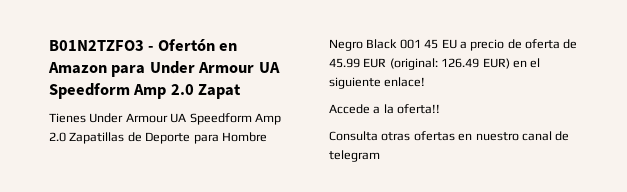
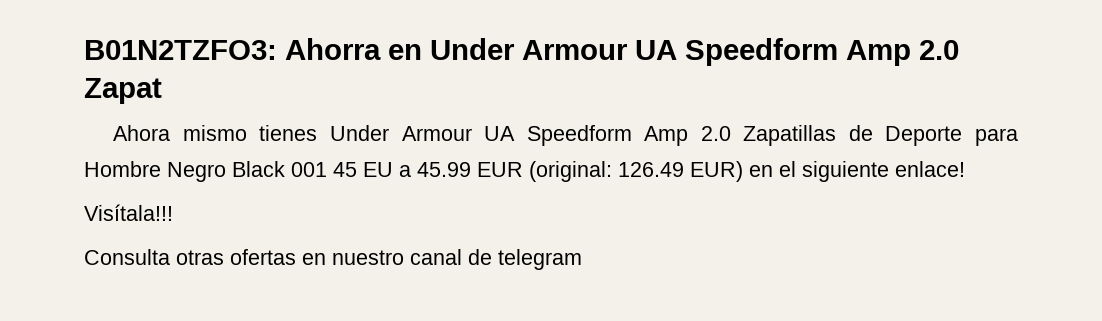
[49,39,238,51] [48,62,146,77] B01N2TZFO3 - Ofertón en Amazon para -> [84,38,422,60] B01N2TZFO3: Ahorra en
[49,113,86,123] Tienes -> [113,125,318,141] Ahora mismo tienes
[470,39,578,51] precio de oferta de -> (411, 171) none
[329,104,441,114] Accede a la oferta!! -> [84,204,173,221] Visítala!!!

